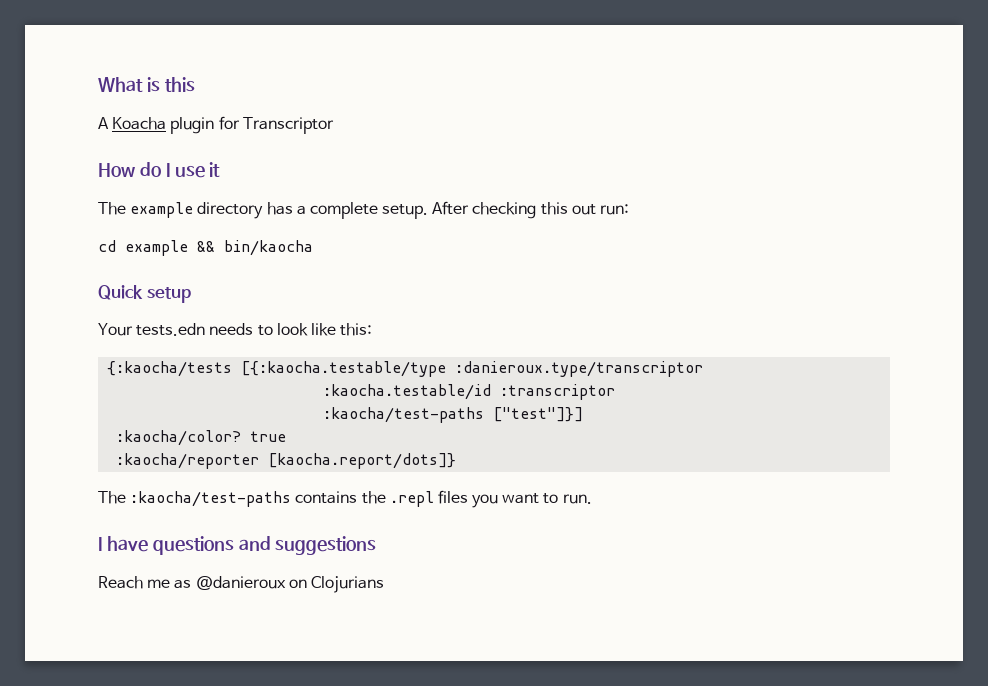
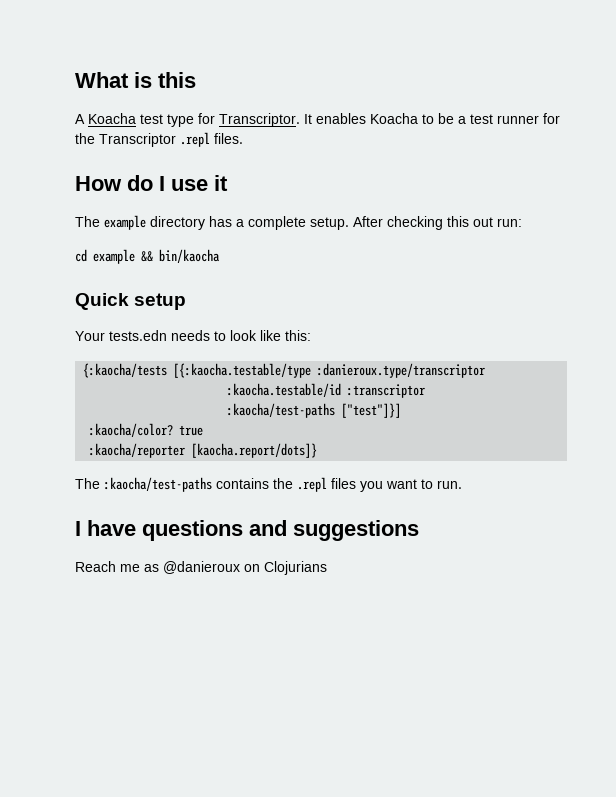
[170,116,240,134] plugin for -> [140,113,560,127] [75,133,95,144] test type for Transcriptor. It enables Koacha to be a test runner for the
(334, 125) none -> [180,132,243,147] .repl files.

